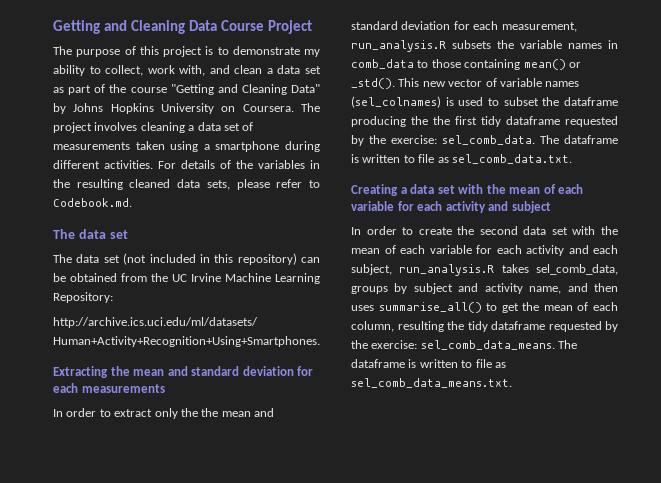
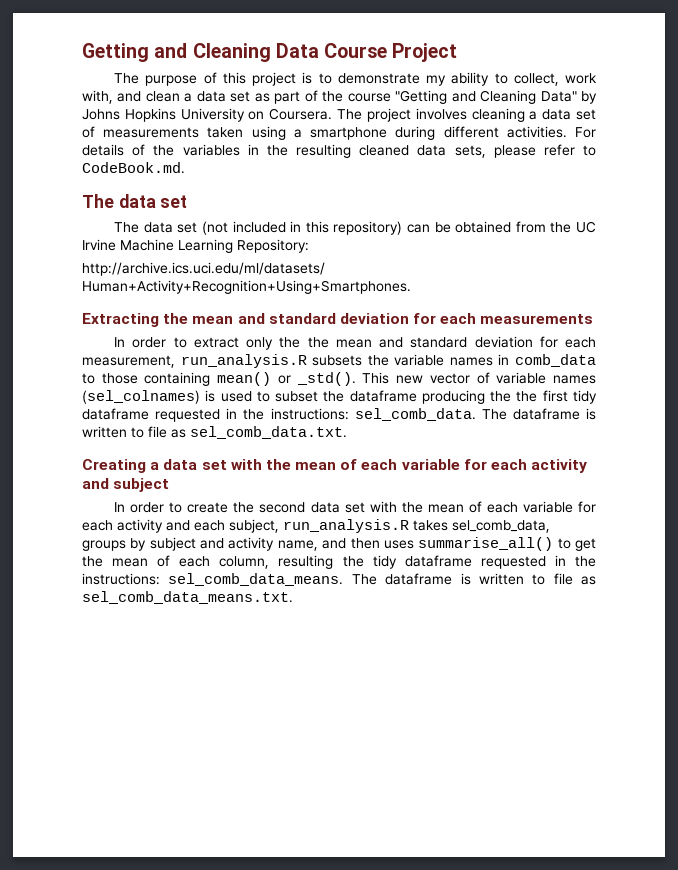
[53,198,132,207] Codebook.md. -> [82,162,185,174] CodeBook.md.
[351,135,437,146] by the exercise: -> [226,408,349,420] in the instructions:
[605,321,618,332] [351,340,418,349] by the exercise: -> [554,555,596,567] [82,573,160,585] in the instructions:

